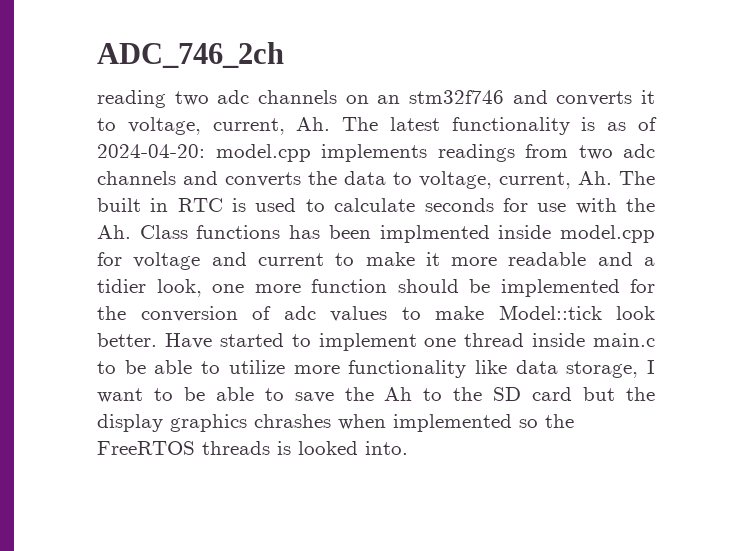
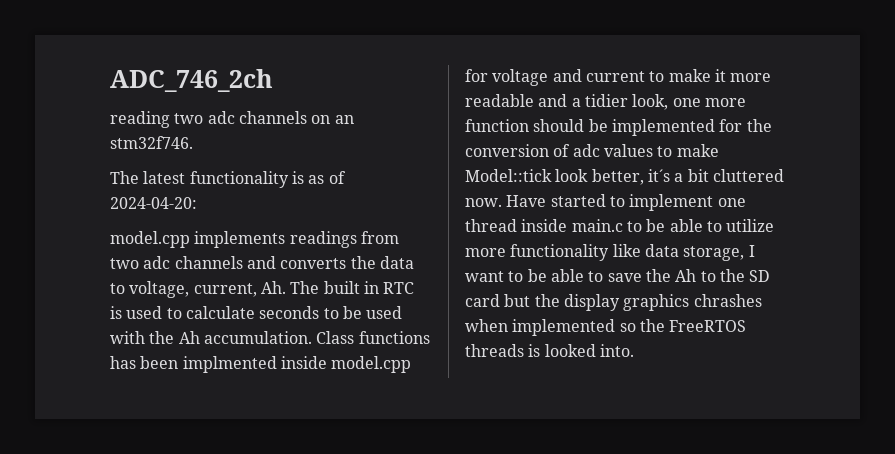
[409,90,655,106] [97,117,331,135] stm32f746 and converts it to voltage, current, Ah. -> [110,136,193,149] stm32f746. //
(205, 151) none -> (197, 203) //
[502,198,656,214] [97,225,131,239] for use with the Ah. -> [323,306,403,319] [110,331,312,344] to be used with the Ah accumulation.
[97,333,157,347] better. -> [591,169,784,185] [465,198,502,207] better, it´s a bit cluttered now.

